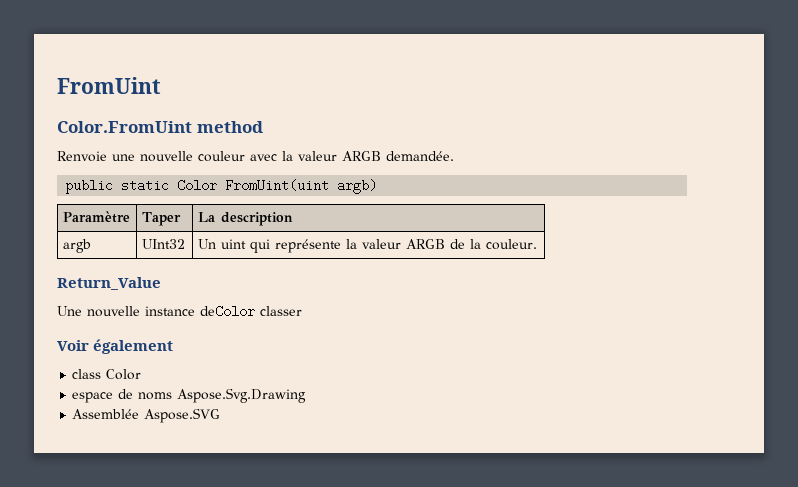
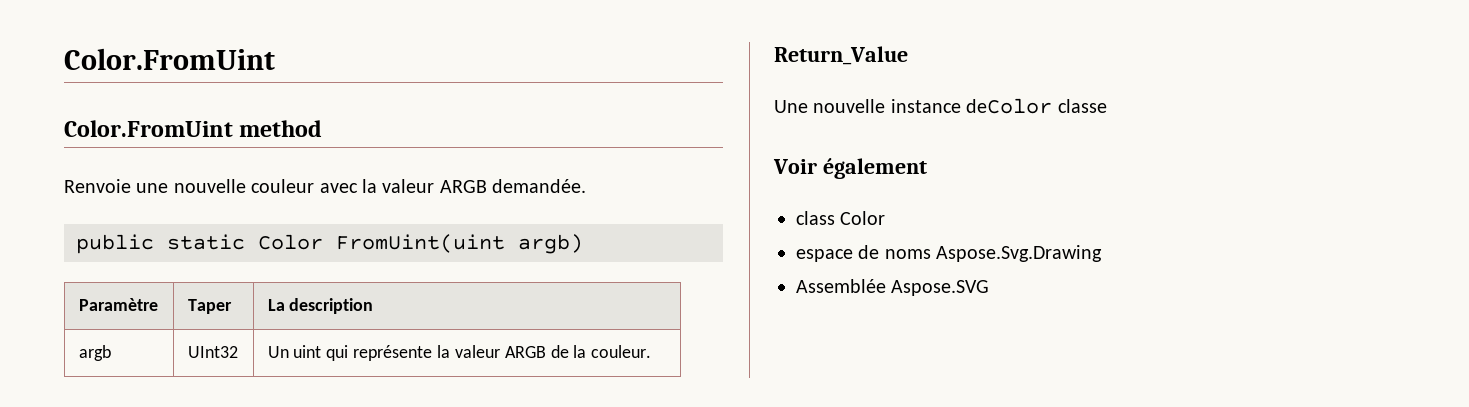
[57,77,161,94] FromUint -> [64,48,275,70] Color.FromUint
[260,306,302,316] classer -> [1057,99,1107,113] classe

